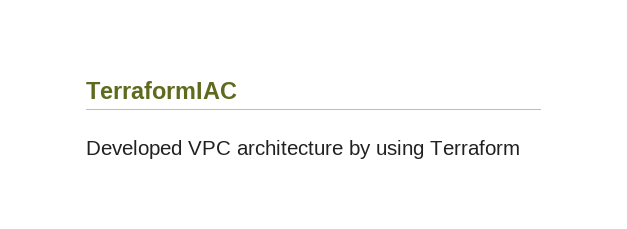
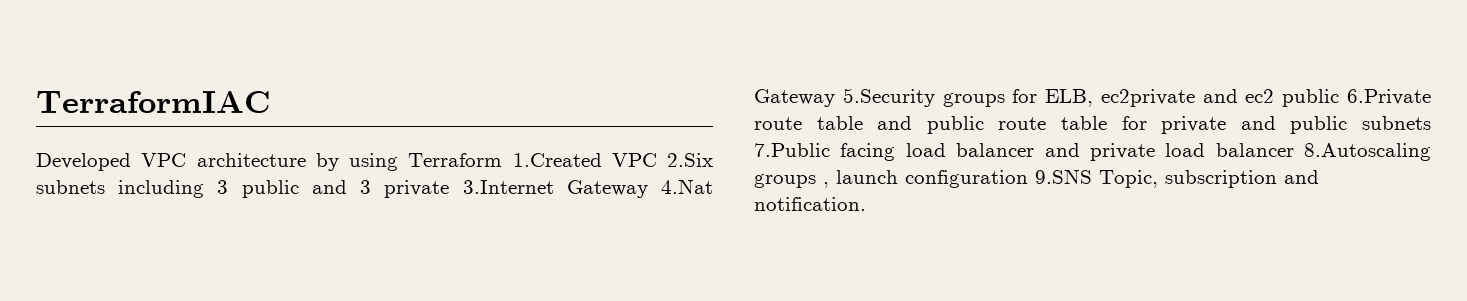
(520, 147) none -> [512,153,713,167] [36,179,713,198] [754,88,1431,107] [754,116,1431,134] [754,143,1431,161] [754,169,1319,188] [754,197,866,211] 1.Created VPC 2.Six subnets including 3 public and 3 private 3.Internet Gateway 4.Nat Gateway 5.Security groups for ELB, ec2private and ec2 public 6.Private route table and public route table for private and public subnets 7.Public facing load balancer and private load balancer 8.Autoscaling groups , launch configuration 9.SNS Topic, subscription and notification.

